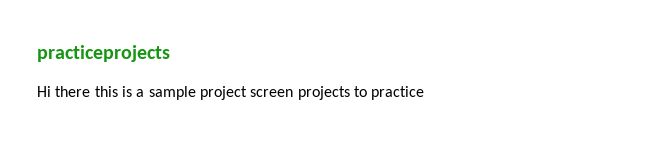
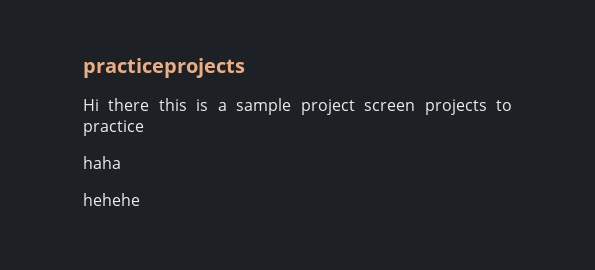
(425, 93) none -> [83,156,121,169] [83,193,140,206] // haha // hehehe

